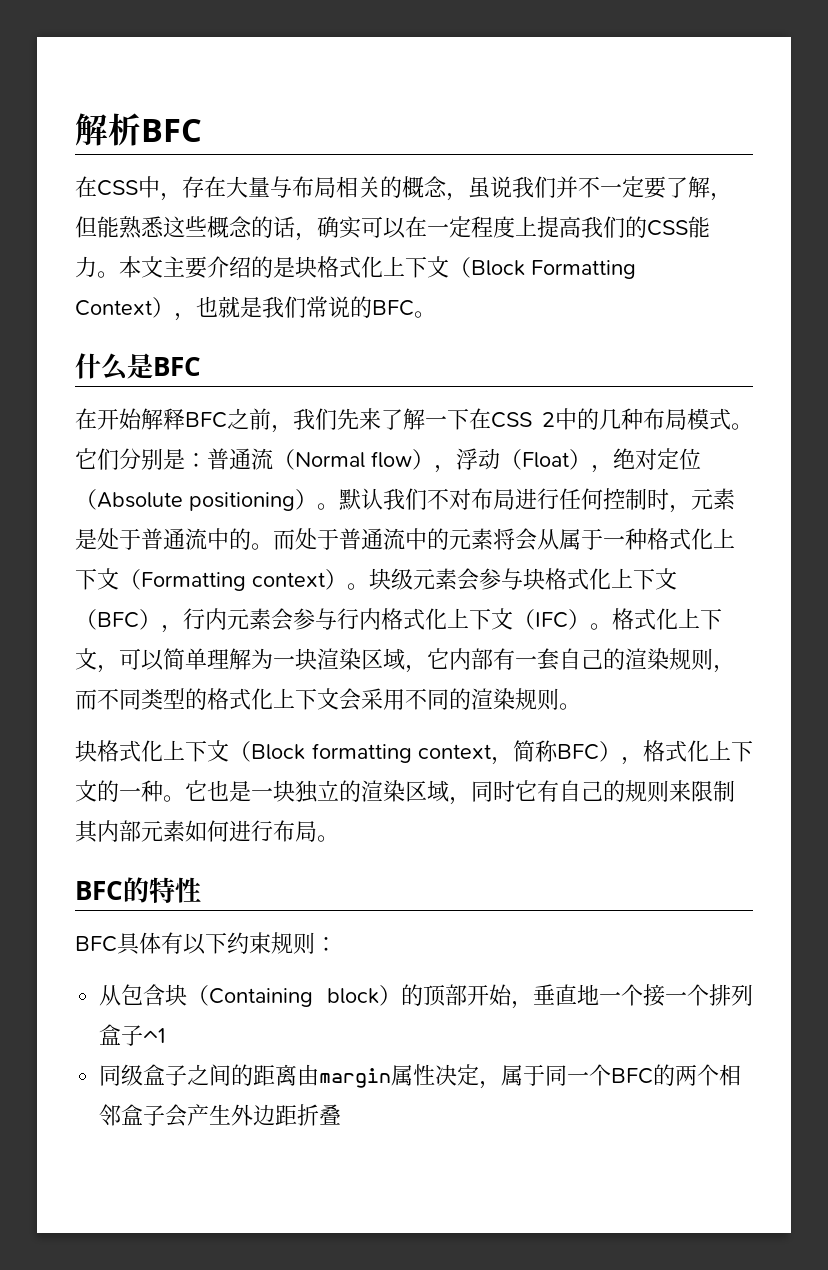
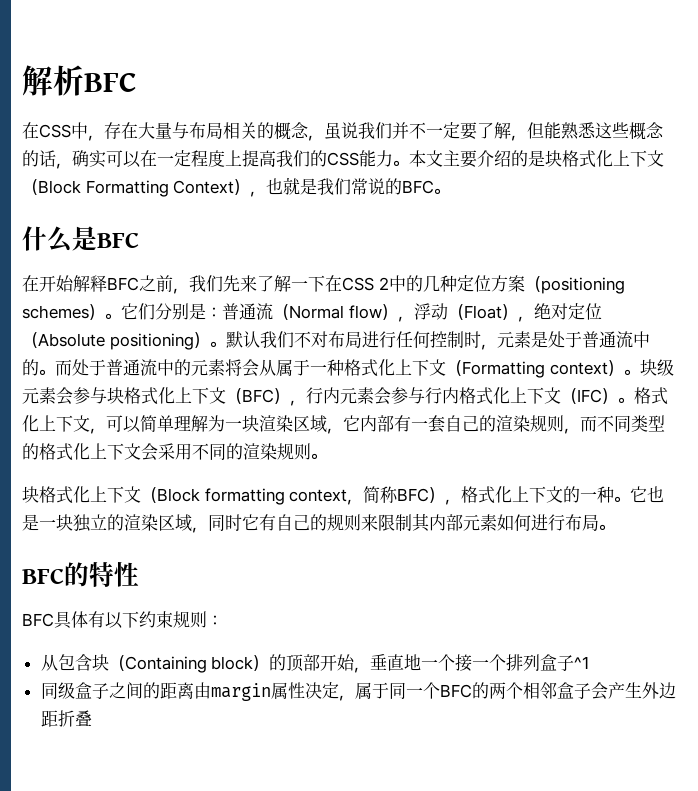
[643,408,731,430] 布局模式 -> [456,275,625,294] [22,304,105,320] 定位方案（positioning schemes）

